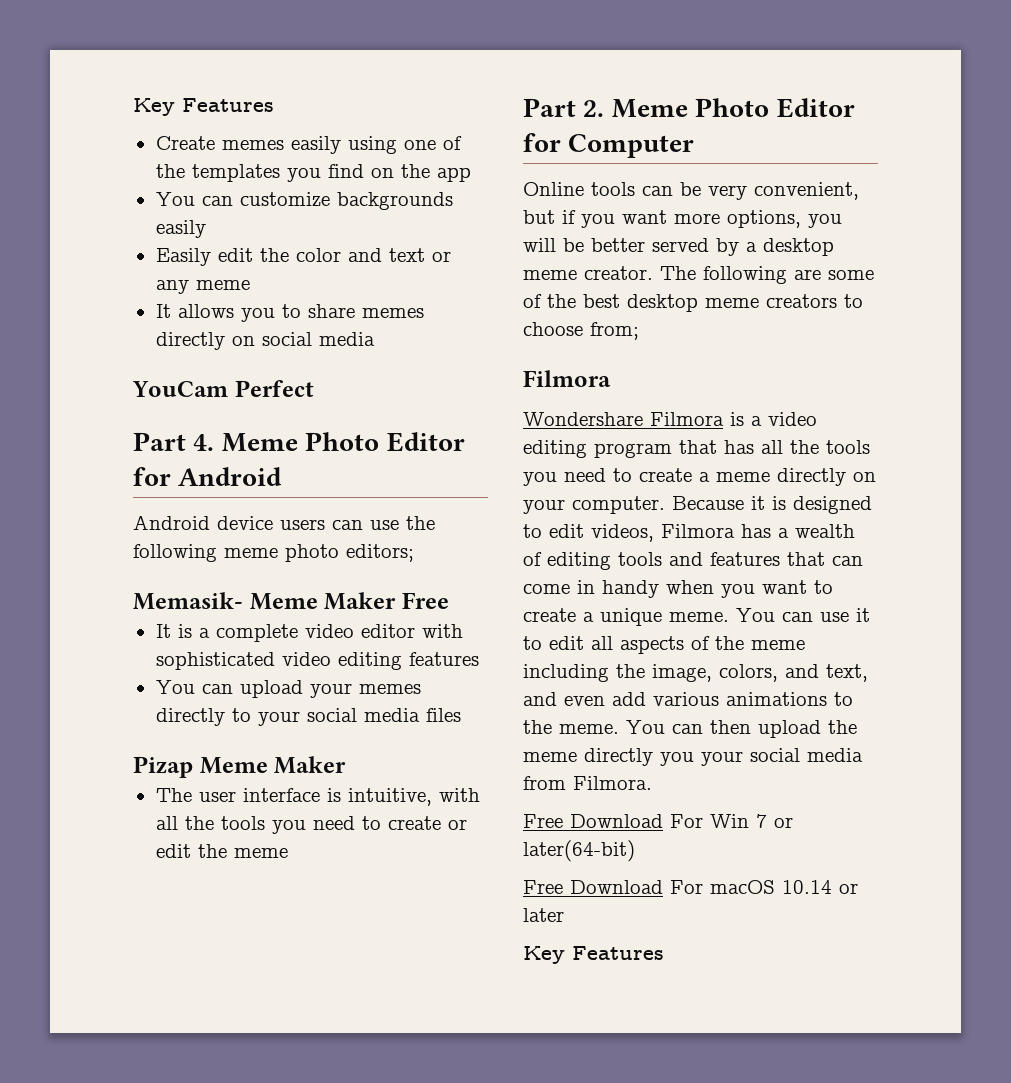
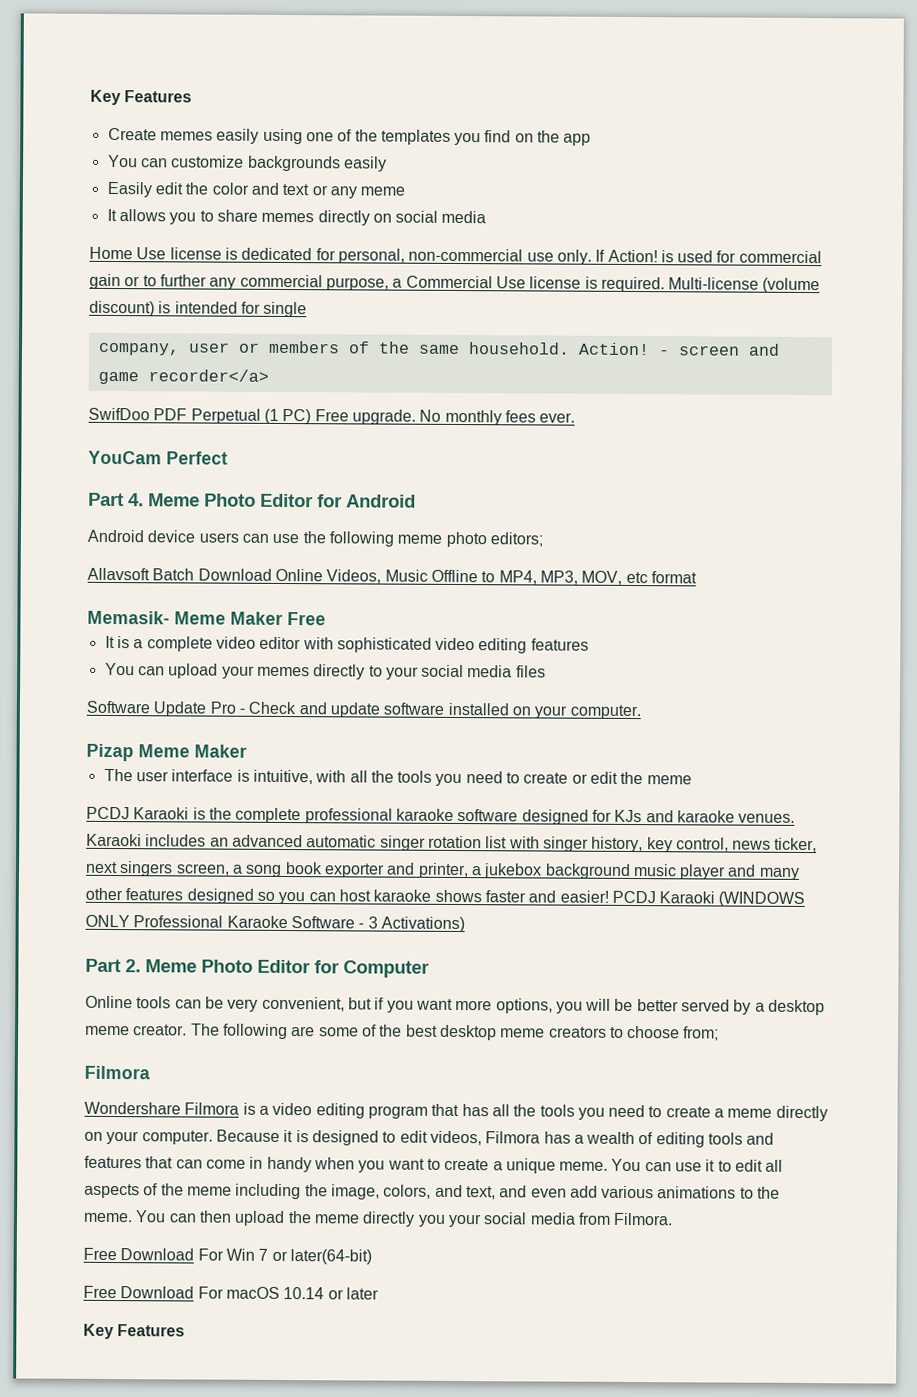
(375, 339) none -> [89,246,822,265] [89,273,821,294] [89,300,308,318] [97,340,780,356] [97,369,269,385] [88,407,576,426] // Home Use license is dedicated for personal, non-commercial use only. If Action! is used for commercial gain or to further any commercial purpose, a Commercial Use license is required. Multi-license (volume discount) is intended for single // company, user or members of the same household. Action! - screen and game recorder</a> // SwifDoo PDF Perpetual (1 PC) Free upgrade. No monthly fees ever.
(414, 553) none -> [87,567,697,585] // Allavsoft Batch Download Online Videos, Music Offline to MP4, MP3, MOV, etc format
(461, 715) none -> [86,700,641,720] // Software Update Pro - Check and update software installed on your computer.
(288, 853) none -> [86,806,796,825] [86,833,818,853] [85,861,800,880] [85,887,806,908] [85,914,465,933] // PCDJ Karaoki is the complete professional karaoke software designed for KJs and karaoke venues. Karaoki includes an advanced automatic singer rotation list with singer history, key control, news ticker, next singers screen, a song book exporter and printer, a jukebox background music player and many other features designed so you can host karaoke shows faster and easier! PCDJ Karaoki (WINDOWS ONLY Professional Karaoke Software - 3 Activations)

